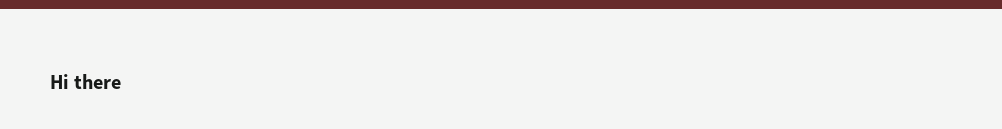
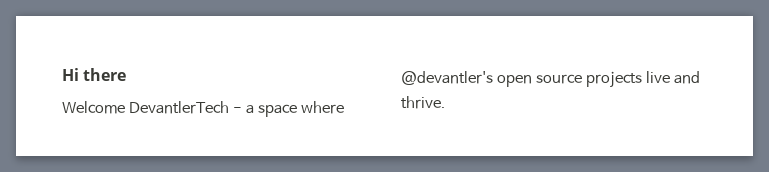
(122, 81) none -> [62,101,344,117] [401,71,700,88] [401,96,445,109] // Welcome DevantlerTech - a space where @devantler's open source projects live and thrive.

